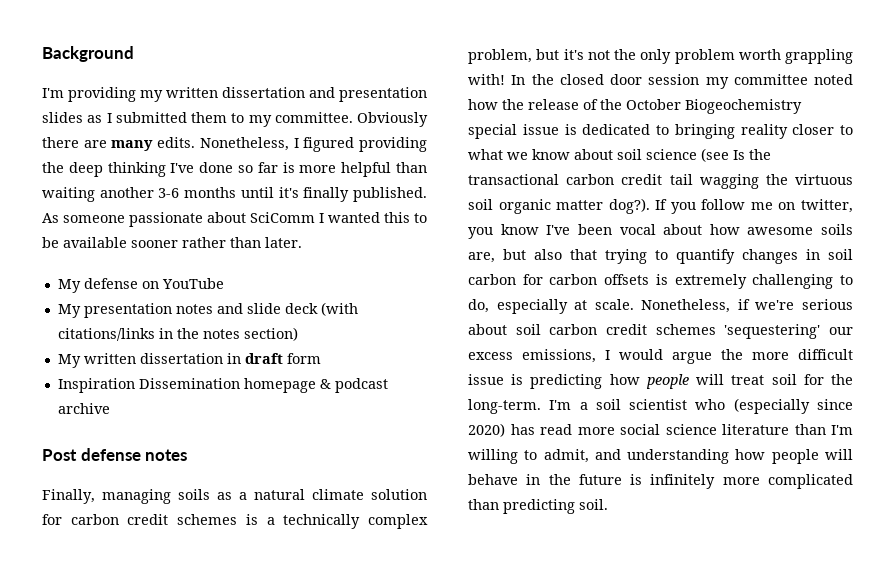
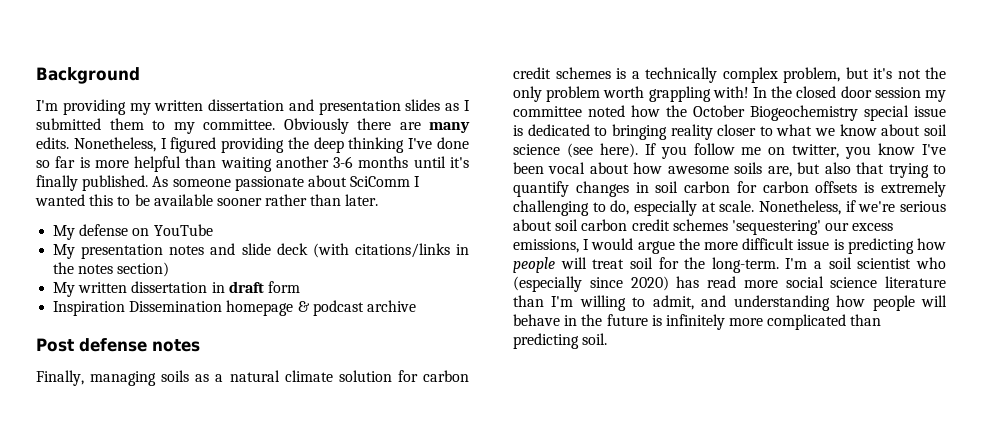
[528,99,622,110] release of the -> (687, 111) none
[733,149,771,160] [468,174,853,189] [468,198,650,214] Is the transactional carbon credit tail wagging the virtuous soil organic matter dog?). -> [599,143,638,158] here).

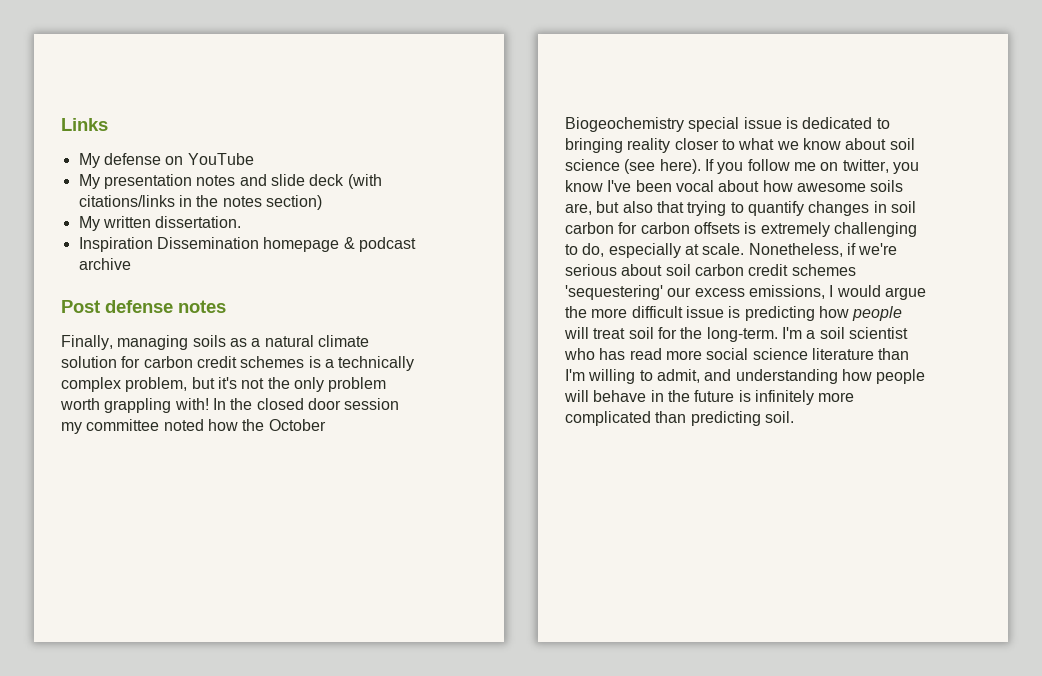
[36,67,140,84] [36,99,470,115] [36,118,470,134] [36,137,469,153] [36,156,469,172] [36,175,421,191] [35,194,379,206] Background // I'm providing my written dissertation and presentation slides as I submitted them to my committee. Obviously there are many edits. Nonetheless, I figured providing the deep thinking I've done so far is more helpful than waiting another 3-6 months until it's finally published. As someone passionate about SciComm I wanted this to be available sooner rather than later. -> [61,118,108,131] Links
[131,281,300,293] dissertation in draft form -> [155,216,242,228] dissertation.
[513,276,669,292] (especially since 2020) -> (595, 354) none

